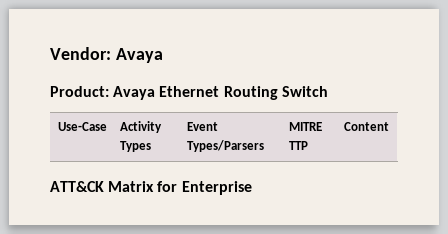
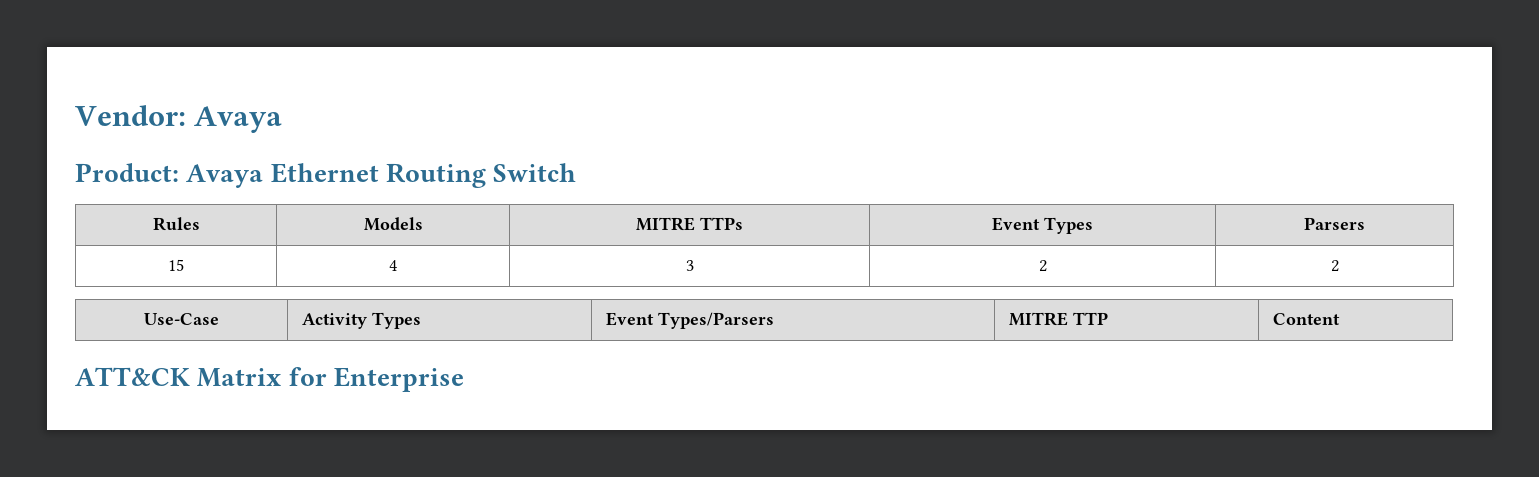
(328, 91) none -> [152,217,200,231] [363,217,423,231] [636,217,743,231] [992,217,1093,234] [1303,217,1365,230] [168,259,184,271] [389,260,397,271] [685,260,694,271] [1038,260,1047,272] [1330,260,1339,272] // Rules | Models | MITRE TTPs | Event Types | Parsers // 15 | 4 | 3 | 2 | 2

